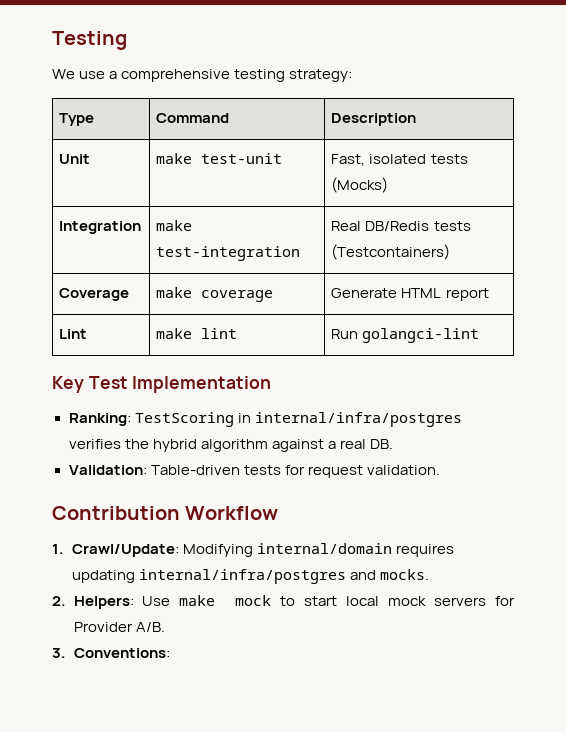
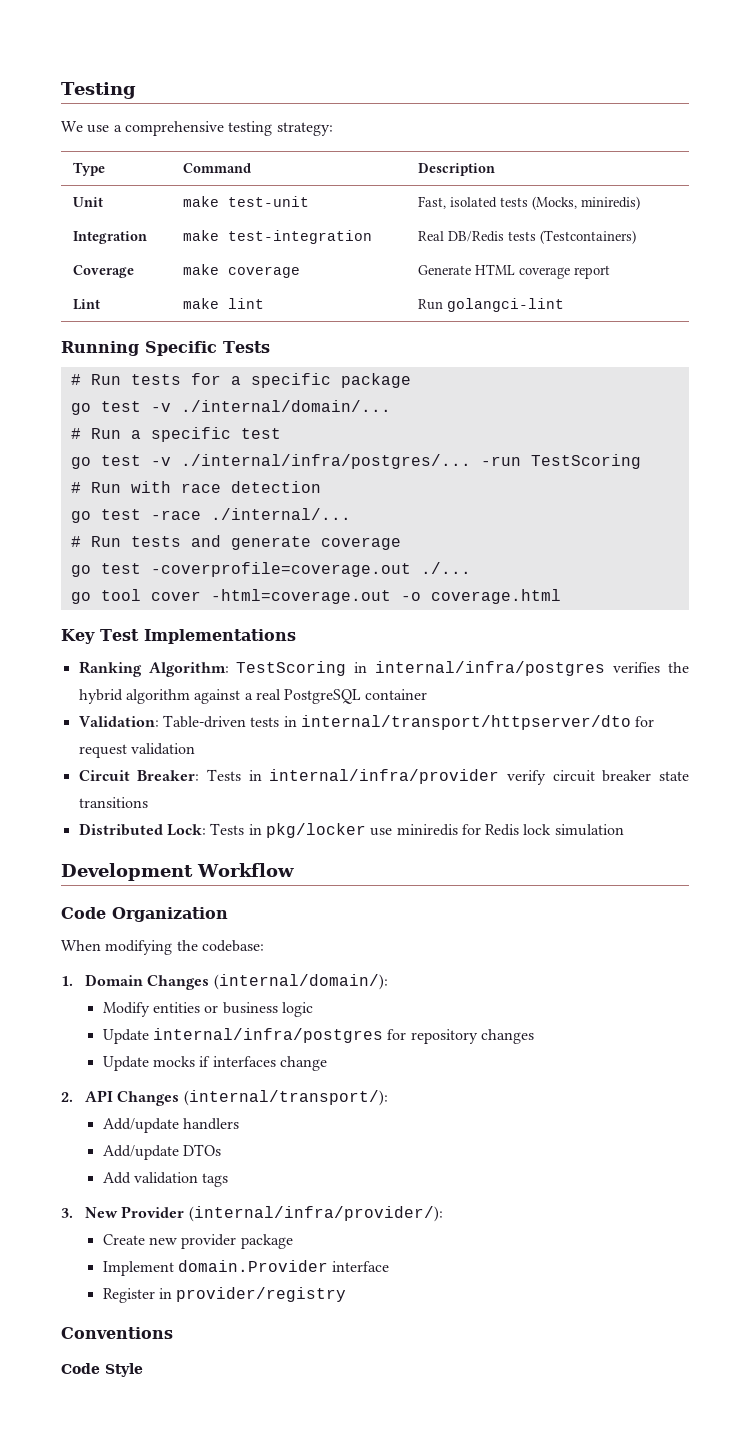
[331,177,389,193] (Mocks) -> [531,196,640,210] (Mocks, miniredis)
(442, 293) none -> [518,267,570,279] coverage
(480, 335) none -> [61,341,270,356] [70,373,411,388] [70,400,391,415] [70,427,281,442] [70,454,641,469] [70,481,321,493] [70,508,351,523] [70,535,401,550] [70,562,471,577] [70,589,561,604] // Running Specific Tests // # Run tests for a specific package // go test -v ./internal/domain/... // # Run a specific test // go test -v ./internal/infra/postgres/... -run TestScoring // # Run with race detection // go test -race ./internal/... // # Run tests and generate coverage // go test -coverprofile=coverage.out ./... // go tool cover -html=coverage.out -o coverage.html
[132,376,272,393] [68,413,131,426] Implementation // Ranking: -> [143,629,296,644] [78,661,229,677] Implementations // Ranking Algorithm:
[369,439,393,449] DB. -> [284,689,427,704] PostgreSQL container
[284,465,440,478] [52,506,279,520] [52,543,454,557] [71,569,429,584] [52,595,516,609] [73,622,165,632] [52,648,170,658] for request validation. // Contribution Workflow // 1. Crawl/Update: Modifying internal/domain requires updating internal/infra/postgres and mocks. // 2. Helpers: Use make mock to start local mock servers for Provider A/B. // 3. Conventions: -> [283,715,655,730] [78,743,195,758] [78,769,689,785] [78,797,148,808] [78,823,624,838] [61,863,294,881] [61,907,228,922] [61,940,264,955] [61,974,388,990] [102,1002,314,1017] [102,1028,535,1044] [102,1056,328,1071] [61,1090,388,1106] [102,1118,240,1133] [102,1144,222,1160] [102,1172,229,1187] [61,1206,443,1222] [102,1234,293,1249] [102,1260,390,1276] [102,1287,347,1303] [61,1327,173,1339] [61,1363,143,1377] in internal/transport/httpserver/dto for request validation // Circuit Breaker: Tests in internal/infra/provider verify circuit breaker state transitions // Distributed Lock: Tests in pkg/locker use miniredis for Redis lock simulation // Development Workflow // Code Organization // When modifying the codebase: // 1. Domain Changes (internal/domain/): // Modify entities or business logic // Update internal/infra/postgres for repository changes // Update mocks if interfaces change // 2. API Changes (internal/transport/): // Add/update handlers // Add/update DTOs // Add validation tags // 3. New Provider (internal/infra/provider/): // Create new provider package // Implement domain.Provider interface // Register in provider/registry // Conventions // Code Style

